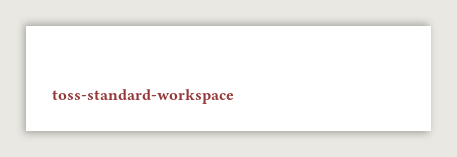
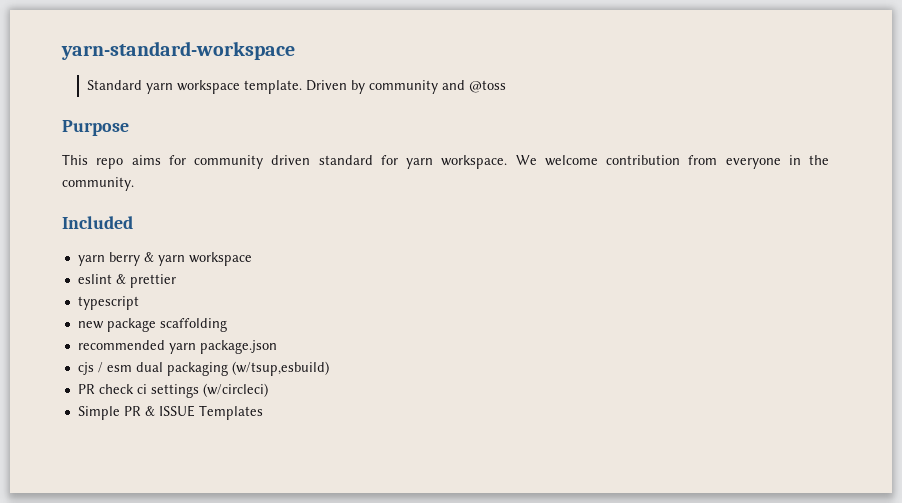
[52,89,234,104] toss-standard-workspace -> [61,41,295,60] [87,80,507,94] [62,120,129,136] [62,154,829,169] [62,177,134,191] [62,216,133,229] [77,252,252,266] [77,274,176,288] [77,296,139,310] [77,318,227,332] [77,340,277,354] [77,361,329,376] [77,383,268,398] [77,405,263,420] yarn-standard-workspace // Standard yarn workspace template. Driven by community and @toss // Purpose // This repo aims for community driven standard for yarn workspace. We welcome contribution from everyone in the community. // Included // yarn berry & yarn workspace // eslint & prettier // typescript // new package scaffolding // recommended yarn package.json // cjs / esm dual packaging (w/tsup,esbuild) // PR check ci settings (w/circleci) // Simple PR & ISSUE Templates

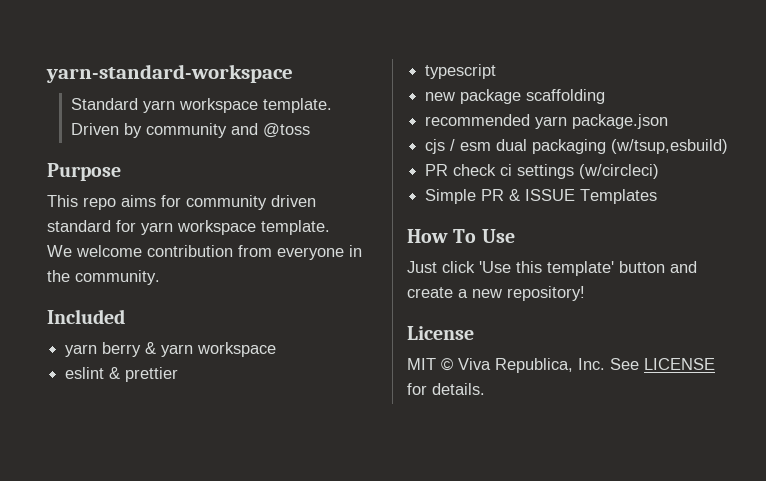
[441,155,508,169] workspace. -> [177,220,330,235] workspace template. //
(263, 412) none -> [407,229,515,243] [407,261,697,276] [407,286,585,301] [407,326,474,340] [407,358,715,373] [407,383,485,395] // How To Use // Just click 'Use this template' button and create a new repository! // License // MIT © Viva Republica, Inc. See LICENSE for details.

